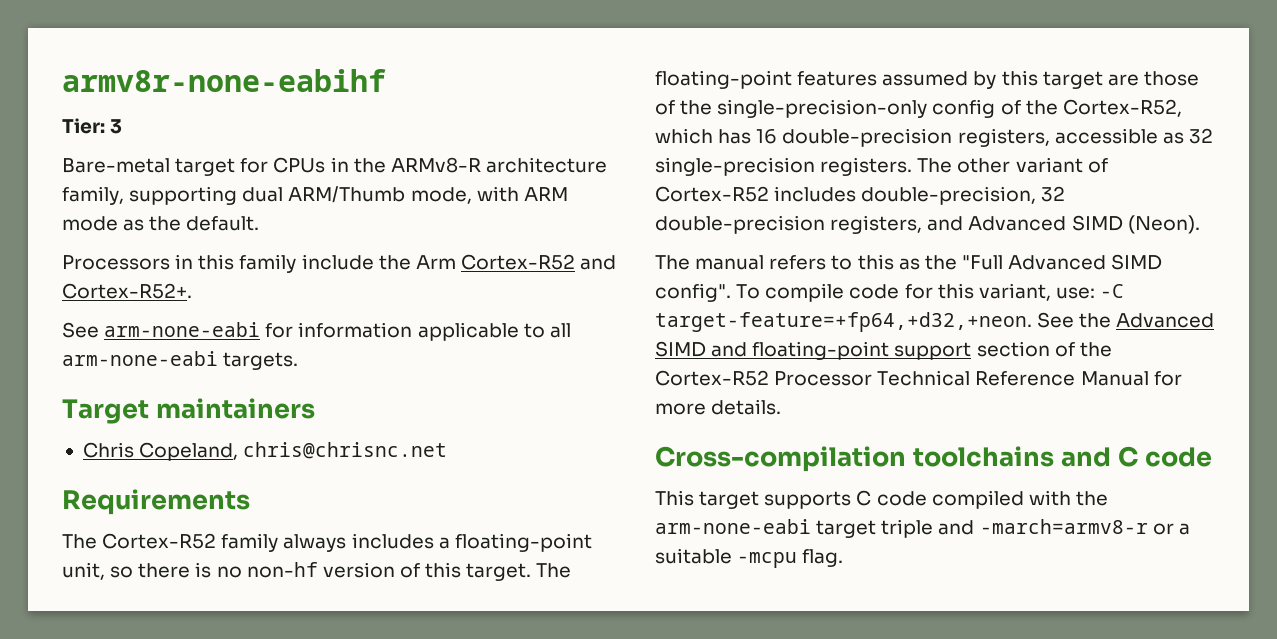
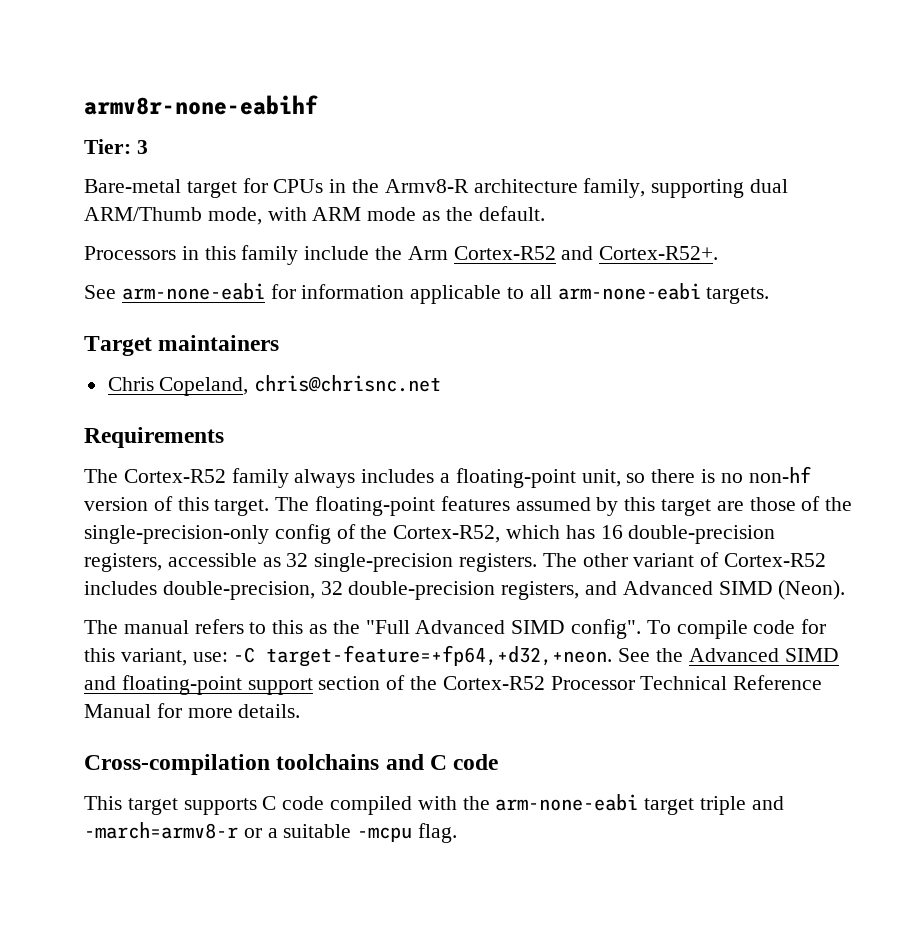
[390,157,481,173] ARMv8-R -> [384,179,469,193] Armv8-R

